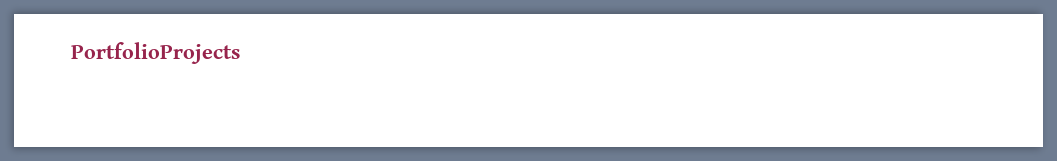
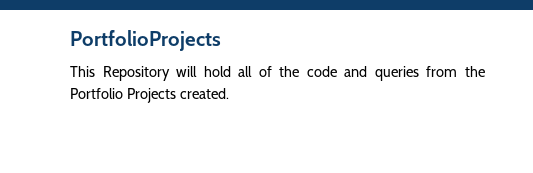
(240, 53) none -> [70,66,485,81] [70,88,229,103] // This Repository will hold all of the code and queries from the Portfolio Projects created.

